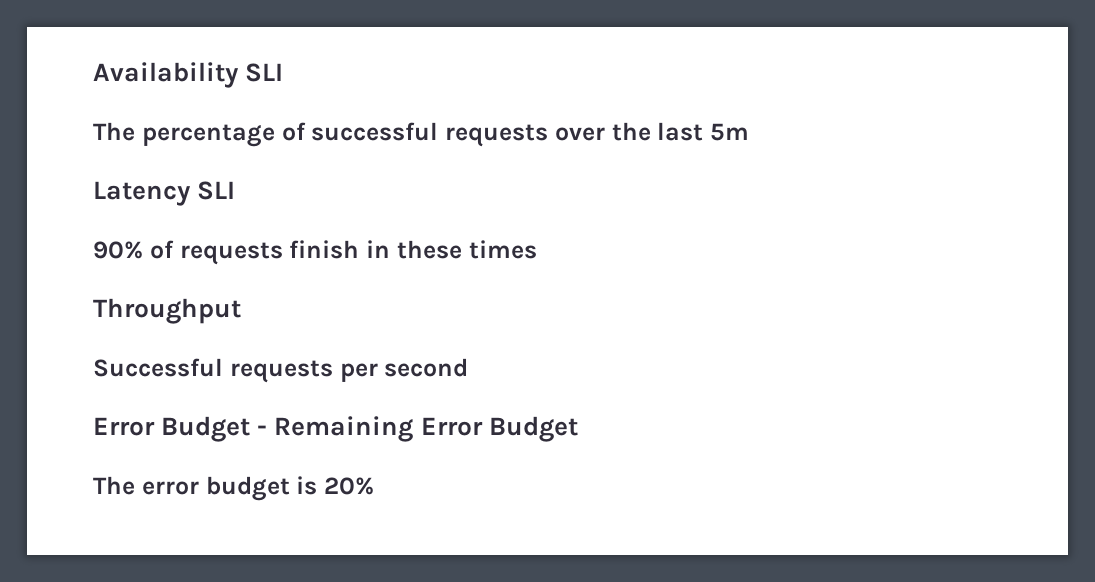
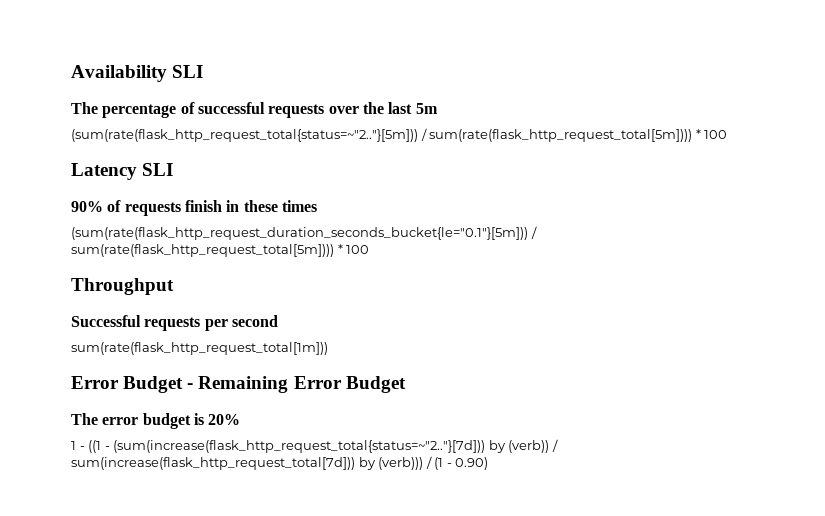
(749, 132) none -> [71,128,728,142] // (sum(rate(flask_http_request_total{status=~"2.."}[5m])) / sum(rate(flask_http_request_total[5m]))) * 100
(537, 249) none -> [71,226,537,240] [71,244,370,257] // (sum(rate(flask_http_request_duration_seconds_bucket{le="0.1"}[5m])) / sum(rate(flask_http_request_total[5m]))) * 100
(469, 367) none -> [71,342,328,355] // sum(rate(flask_http_request_total[1m]))
(374, 486) none -> [71,439,558,453] [71,456,489,470] // 1 - ((1 - (sum(increase(flask_http_request_total{status=~"2.."}[7d])) by (verb)) / sum(increase(flask_http_request_total[7d])) by (verb))) / (1 - 0.90)

